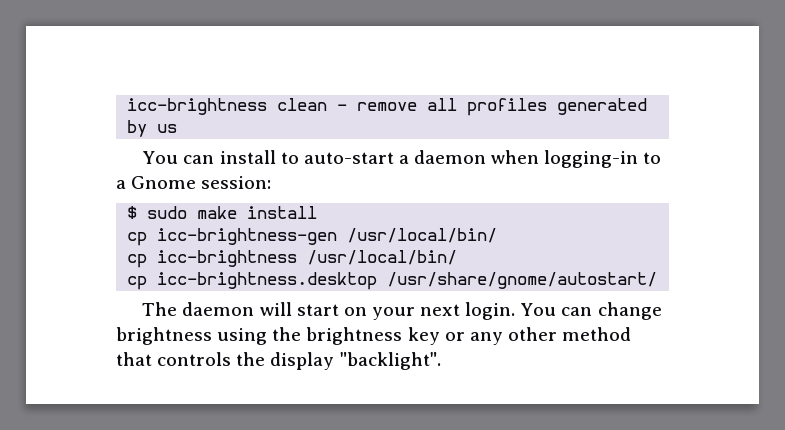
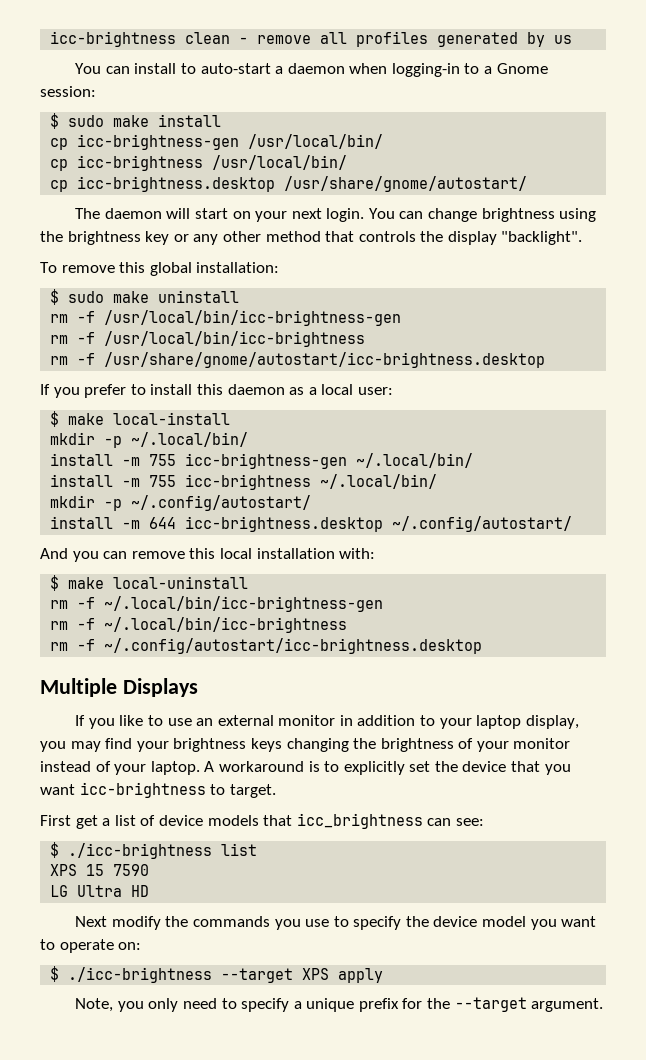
(441, 361) none -> [40,262,280,276] [50,289,240,305] [50,310,402,326] [50,331,366,347] [50,352,546,368] [40,384,393,398] [50,411,231,427] [50,432,249,448] [50,453,474,469] [50,474,438,490] [50,495,312,511] [50,516,573,532] [40,548,376,562] [50,575,249,591] [50,596,384,612] [50,617,348,633] [50,638,483,654] [40,678,198,697] [75,715,579,729] [40,738,571,752] [40,761,571,775] [40,782,276,798] [40,813,484,829] [50,842,258,859] [50,864,150,876] [50,885,150,897] [75,916,597,930] [40,939,142,953] [50,966,384,983] [75,997,604,1012] // To remove this global installation: // $ sudo make uninstall // rm -f /usr/local/bin/icc-brightness-gen // rm -f /usr/local/bin/icc-brightness // rm -f /usr/share/gnome/autostart/icc-brightness.desktop // If you prefer to install this daemon as a local user: // $ make local-install // mkdir -p ~/.local/bin/ // install -m 755 icc-brightness-gen ~/.local/bin/ // install -m 755 icc-brightness ~/.local/bin/ // mkdir -p ~/.config/autostart/ // install -m 644 icc-brightness.desktop ~/.config/autostart/ // And you can remove this local installation with: // $ make local-uninstall // rm -f ~/.local/bin/icc-brightness-gen // rm -f ~/.local/bin/icc-brightness // rm -f ~/.config/autostart/icc-brightness.desktop // Multiple Displays // If you like to use an external monitor in addition to your laptop display, you may find your brightness keys changing the brightness of your monitor instead of your laptop. A workaround is to explicitly set the device that you want icc-brightness to target. // First get a list of device models that icc_brightness can see: // $ ./icc-brightness list // XPS 15 7590 // LG Ultra HD // Next modify the commands you use to specify the device model you want to operate on: // $ ./icc-brightness --target XPS apply // Note, you only need to specify a unique prefix for the --target argument.

